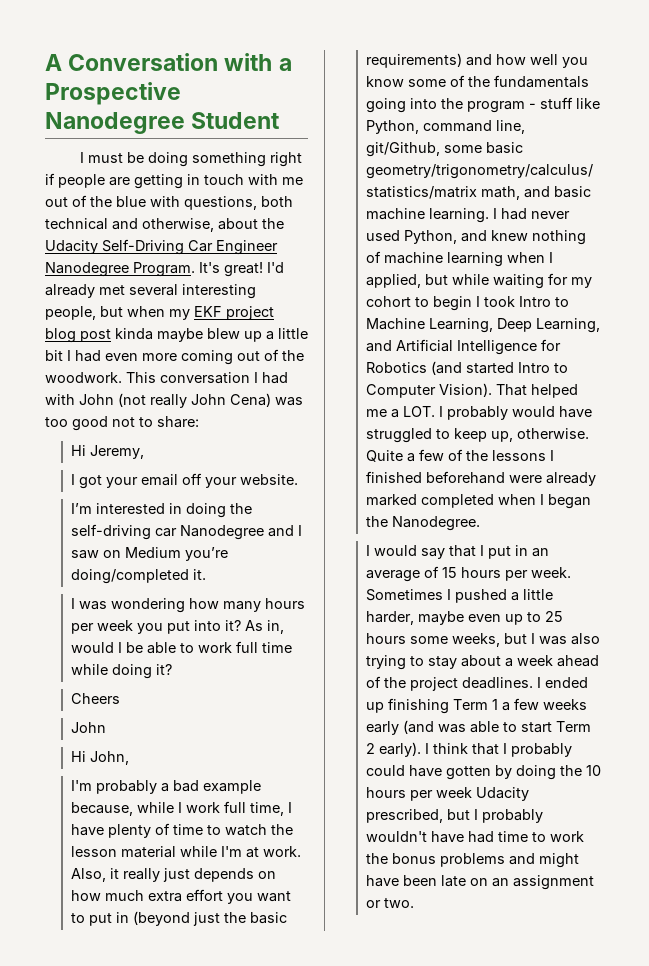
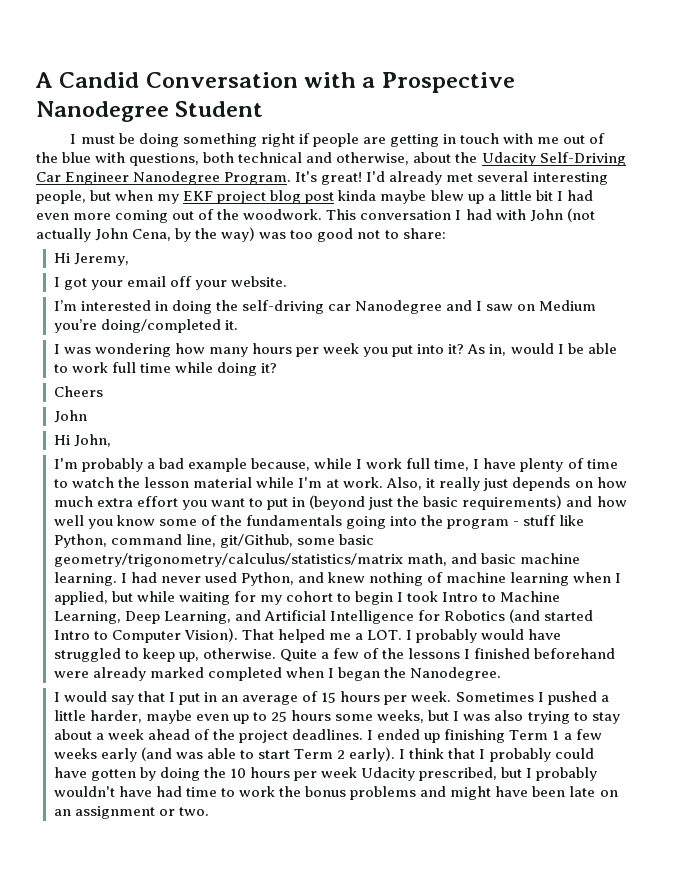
(62, 62) none -> [59,72,140,88] Candid
[150,393,271,408] really John Cena) -> [36,227,256,242] actually John Cena, by the way)

